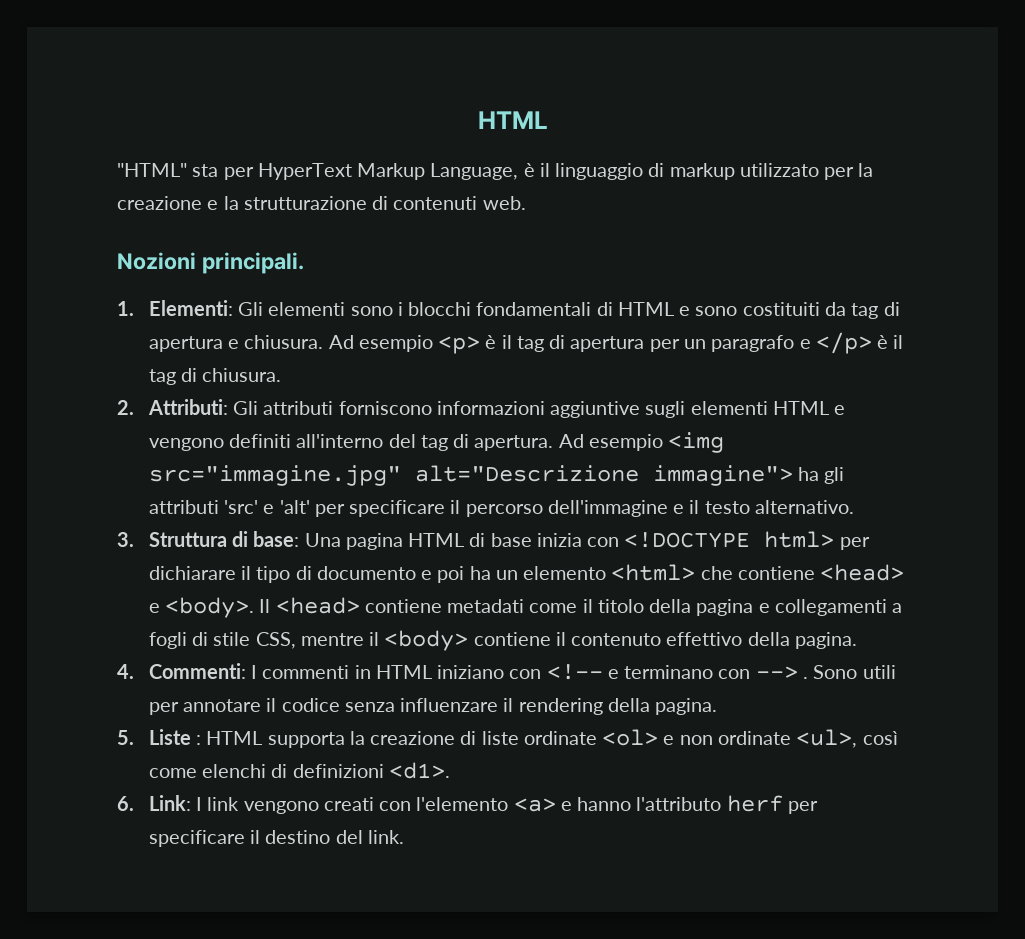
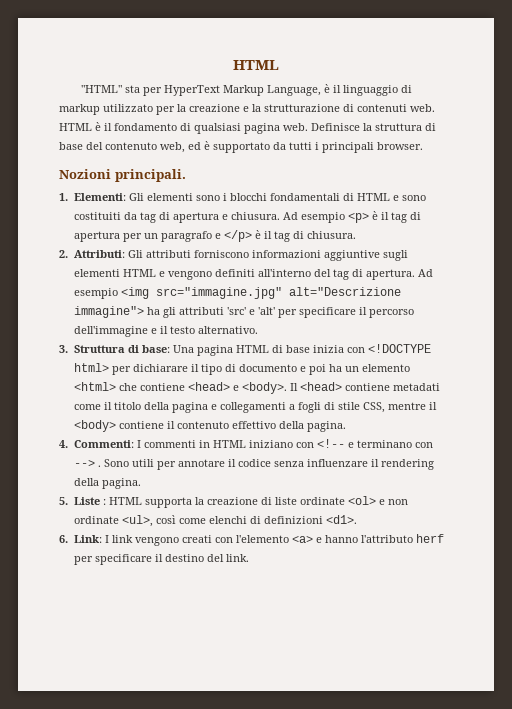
(526, 203) none -> [59,122,436,134] [59,141,423,153] HTML è il fondamento di qualsiasi pagina web. Definisce la struttura di base del contenuto web, ed è supportato da tutti i principali browser.

